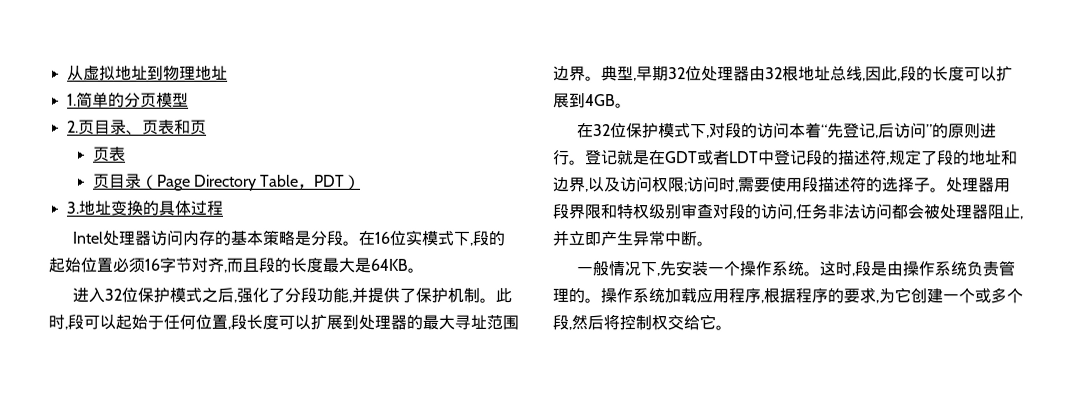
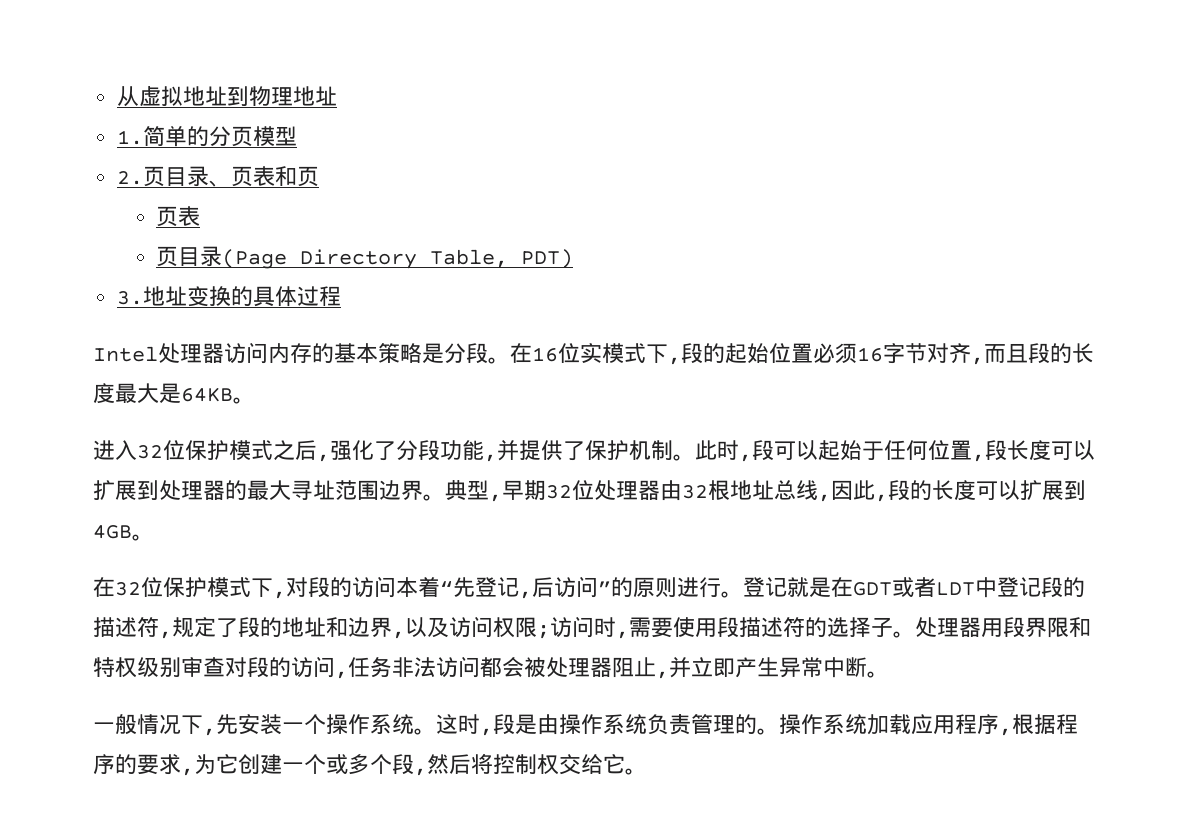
[140,174,362,191] （Page Directory Table，PDT） -> [222,249,574,269] (Page Directory Table, PDT)

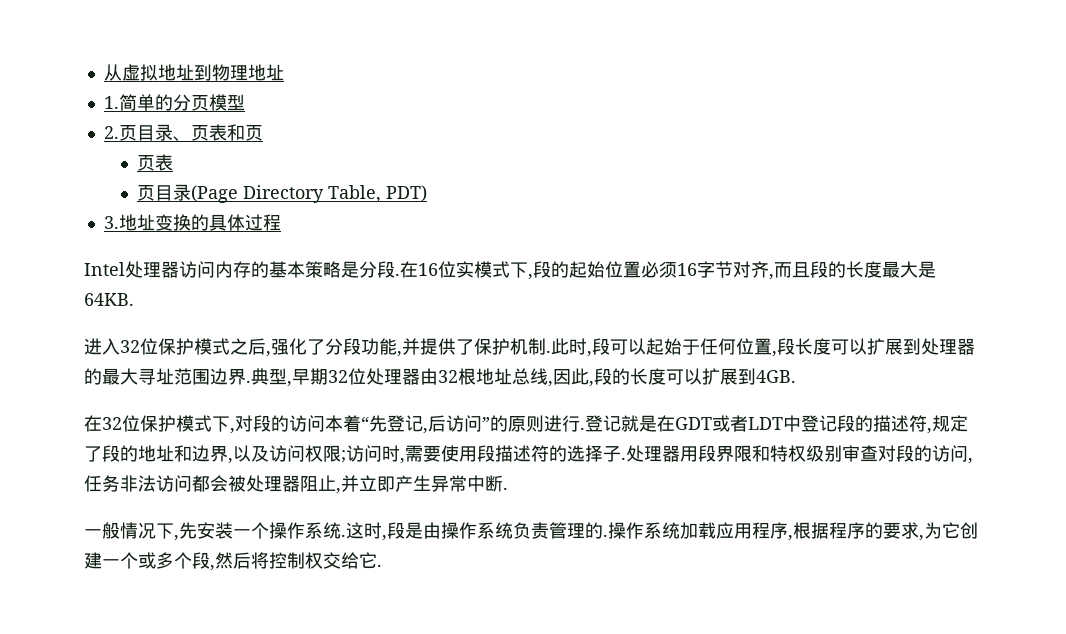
[488,357,510,364] 。 -> [395,273,400,276] .
[181,387,255,404] 64KB。 -> [84,293,134,306] 64KB.
[673,454,695,461] 。 -> [546,350,551,353] .
[423,494,445,501] 。 -> [246,380,251,383] .
[93,525,154,541] 4GB。 -> [756,370,796,383] 4GB.
[721,591,743,598] 。 -> [580,427,585,430] .
[893,631,915,638] 。 -> [621,457,626,460] .
[867,671,889,678] 。 -> [503,487,508,490] .
[414,728,436,735] 。 -> [341,534,346,537] .
[757,728,779,735] 。 -> [603,534,608,537] .
[625,768,647,775] 。 -> [377,564,382,567] .

